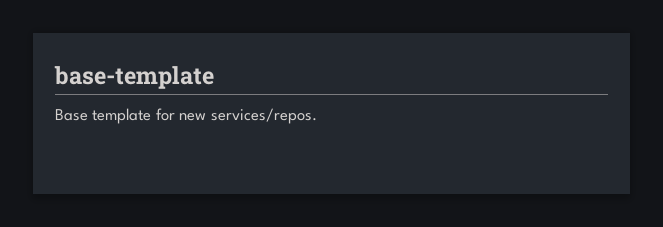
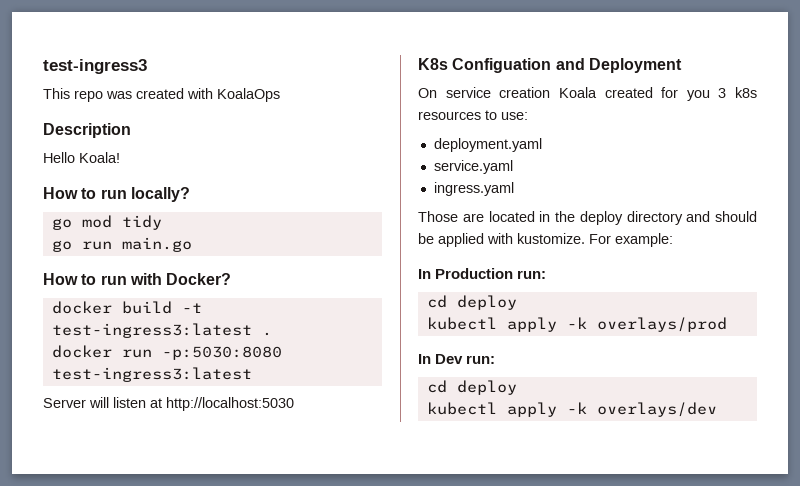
[54,66,214,89] [55,108,317,124] base-template // Base template for new services/repos. -> [43,59,147,74] [43,88,280,102] [43,123,131,138] [43,152,120,163] [43,187,190,202] [51,215,162,230] [51,237,192,252] [43,273,232,285] [51,301,202,314] [51,323,272,338] [51,345,282,360] [51,367,252,382] [43,397,294,411] [418,58,682,73] [418,87,757,101] [418,110,528,120] [433,138,542,152] [433,160,513,174] [433,182,514,196] [418,211,757,225] [418,233,673,247] [418,268,547,279] [426,295,517,310] [426,317,727,332] [418,354,496,364] [426,380,517,395] [426,402,717,417] test-ingress3 // This repo was created with KoalaOps // Description // Hello Koala! // How to run locally? // go mod tidy // go run main.go // How to run with Docker? // docker build -t test-ingress3:latest . // docker run -p:5030:8080 test-ingress3:latest // Server will listen at http://localhost:5030 // K8s Configuation and Deployment // On service creation Koala created for you 3 k8s resources to use: // deployment.yaml // service.yaml // ingress.yaml // Those are located in the deploy directory and should be applied with kustomize. For example: // In Production run: // cd deploy // kubectl apply -k overlays/prod // In Dev run: // cd deploy // kubectl apply -k overlays/dev

